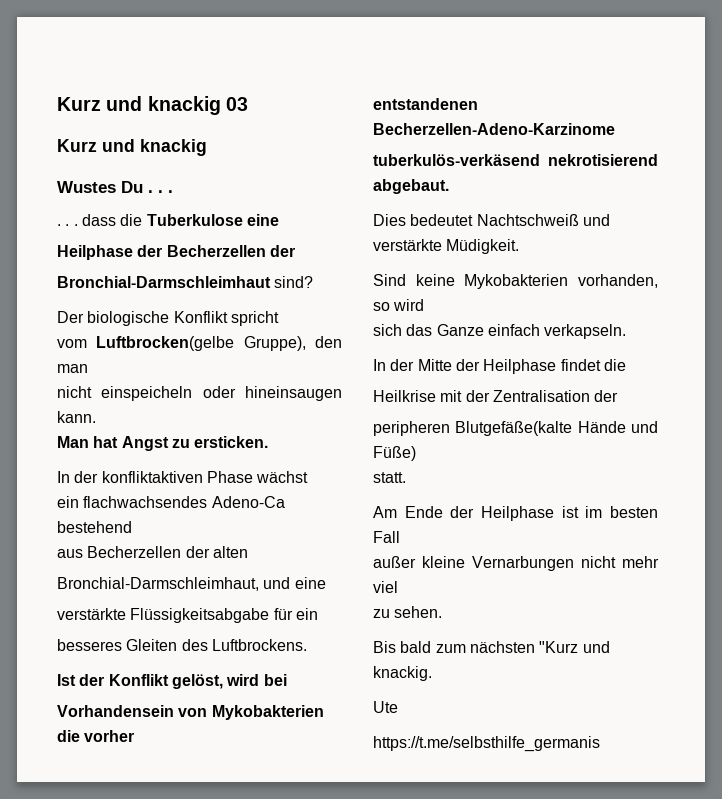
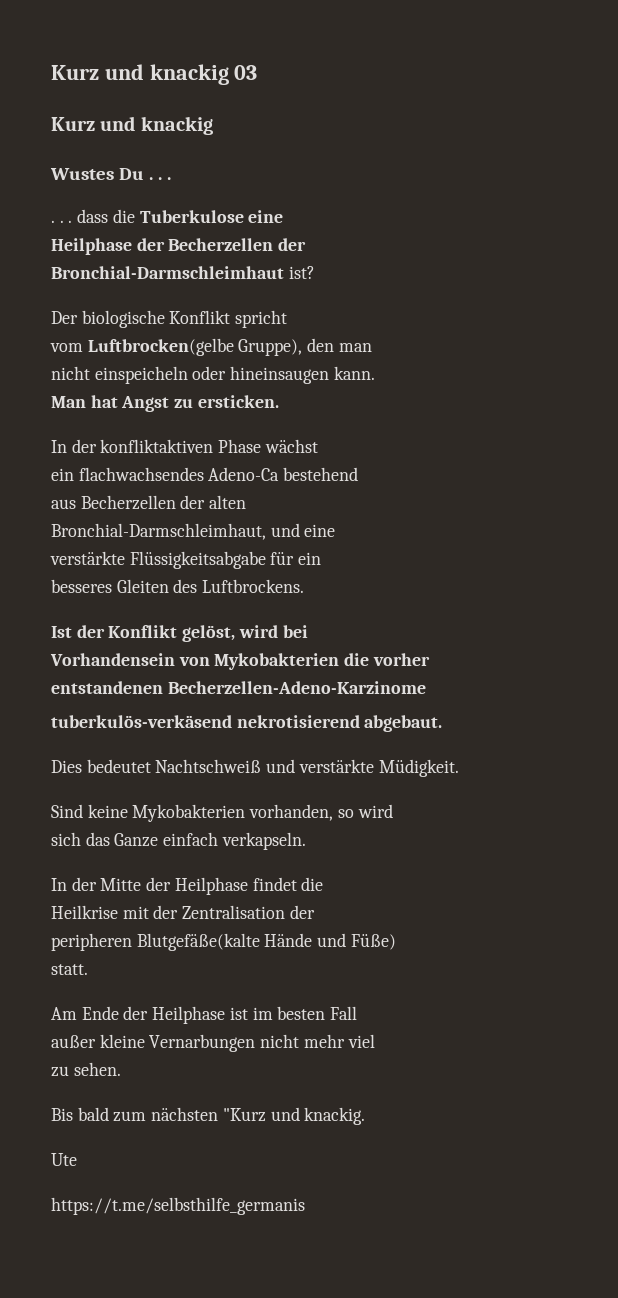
[274,276,314,288] sind? -> [288,266,315,279] ist?

